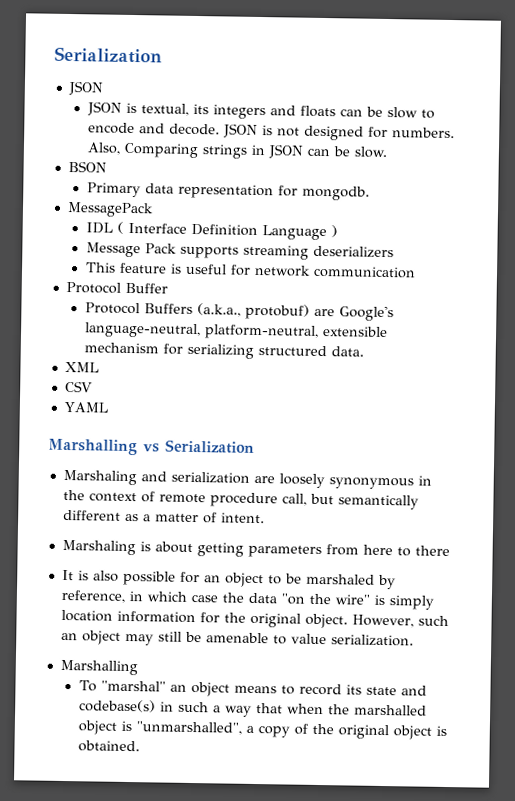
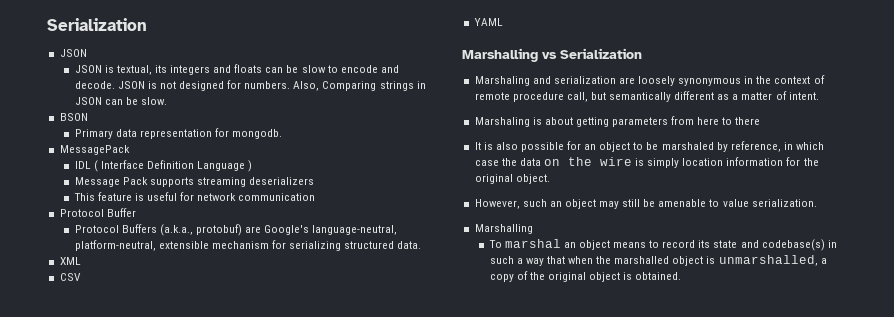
[280,593,370,605] "on the wire" -> [543,157,632,166] on the wire
(348, 621) none -> (550, 179) //
[101,680,167,692] "marshal" -> [504,239,561,248] marshal
[135,721,242,735] "unmarshalled", -> [718,255,818,266] unmarshalled,

